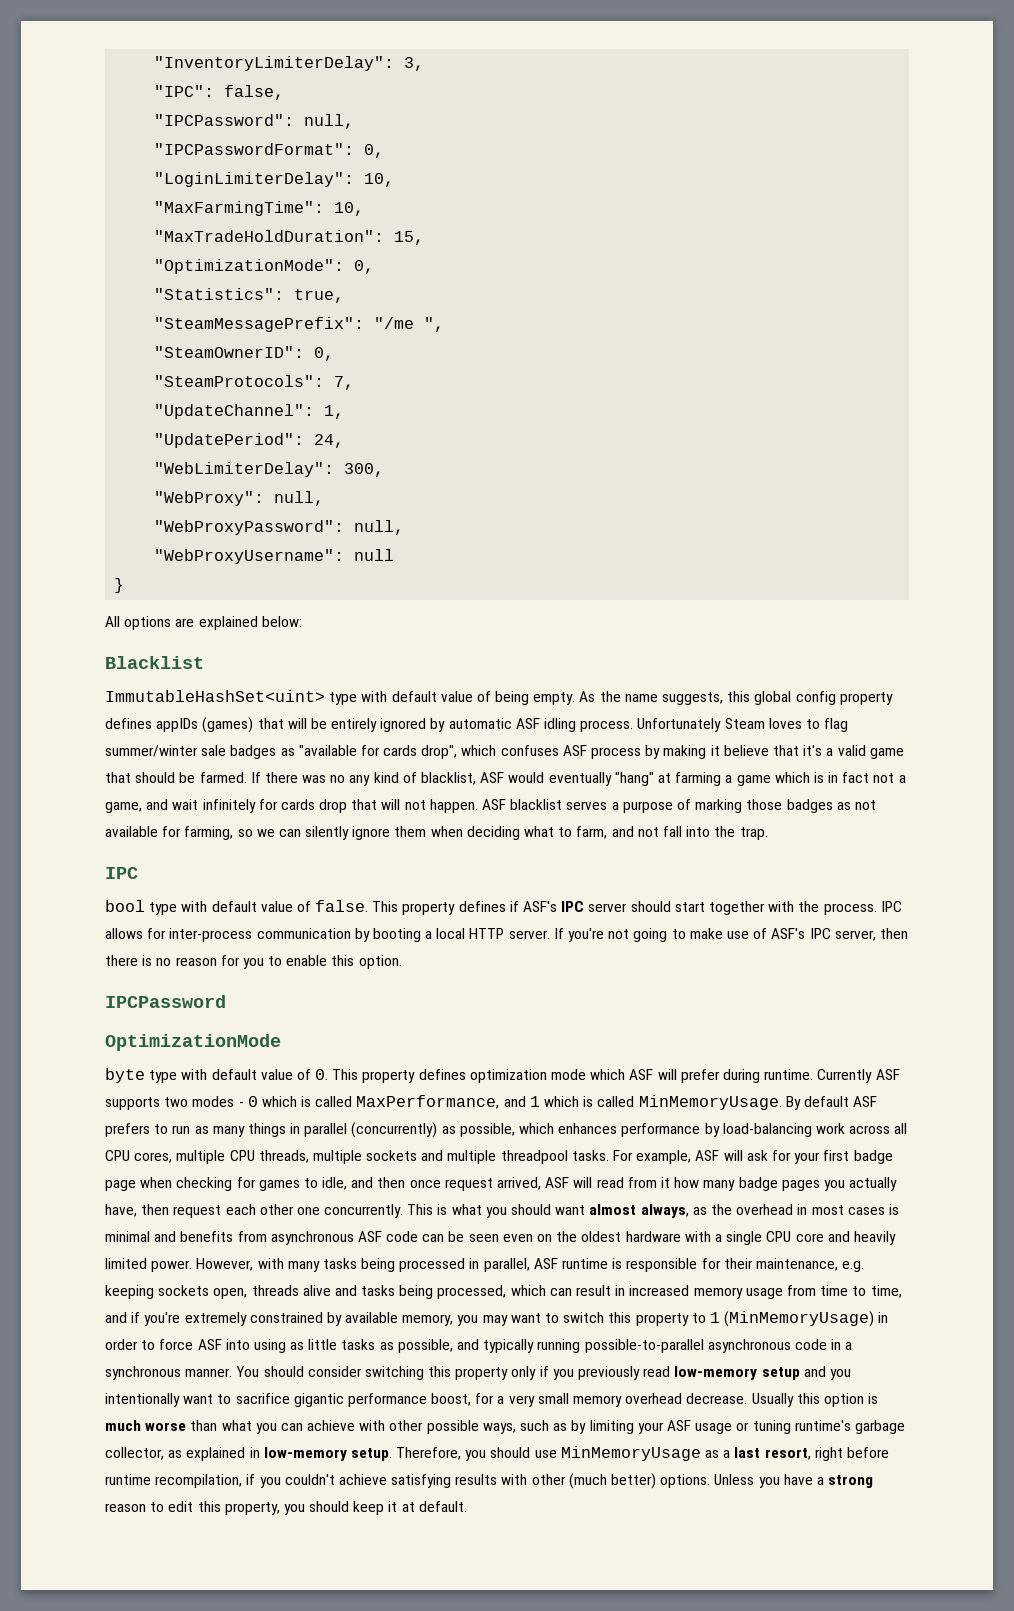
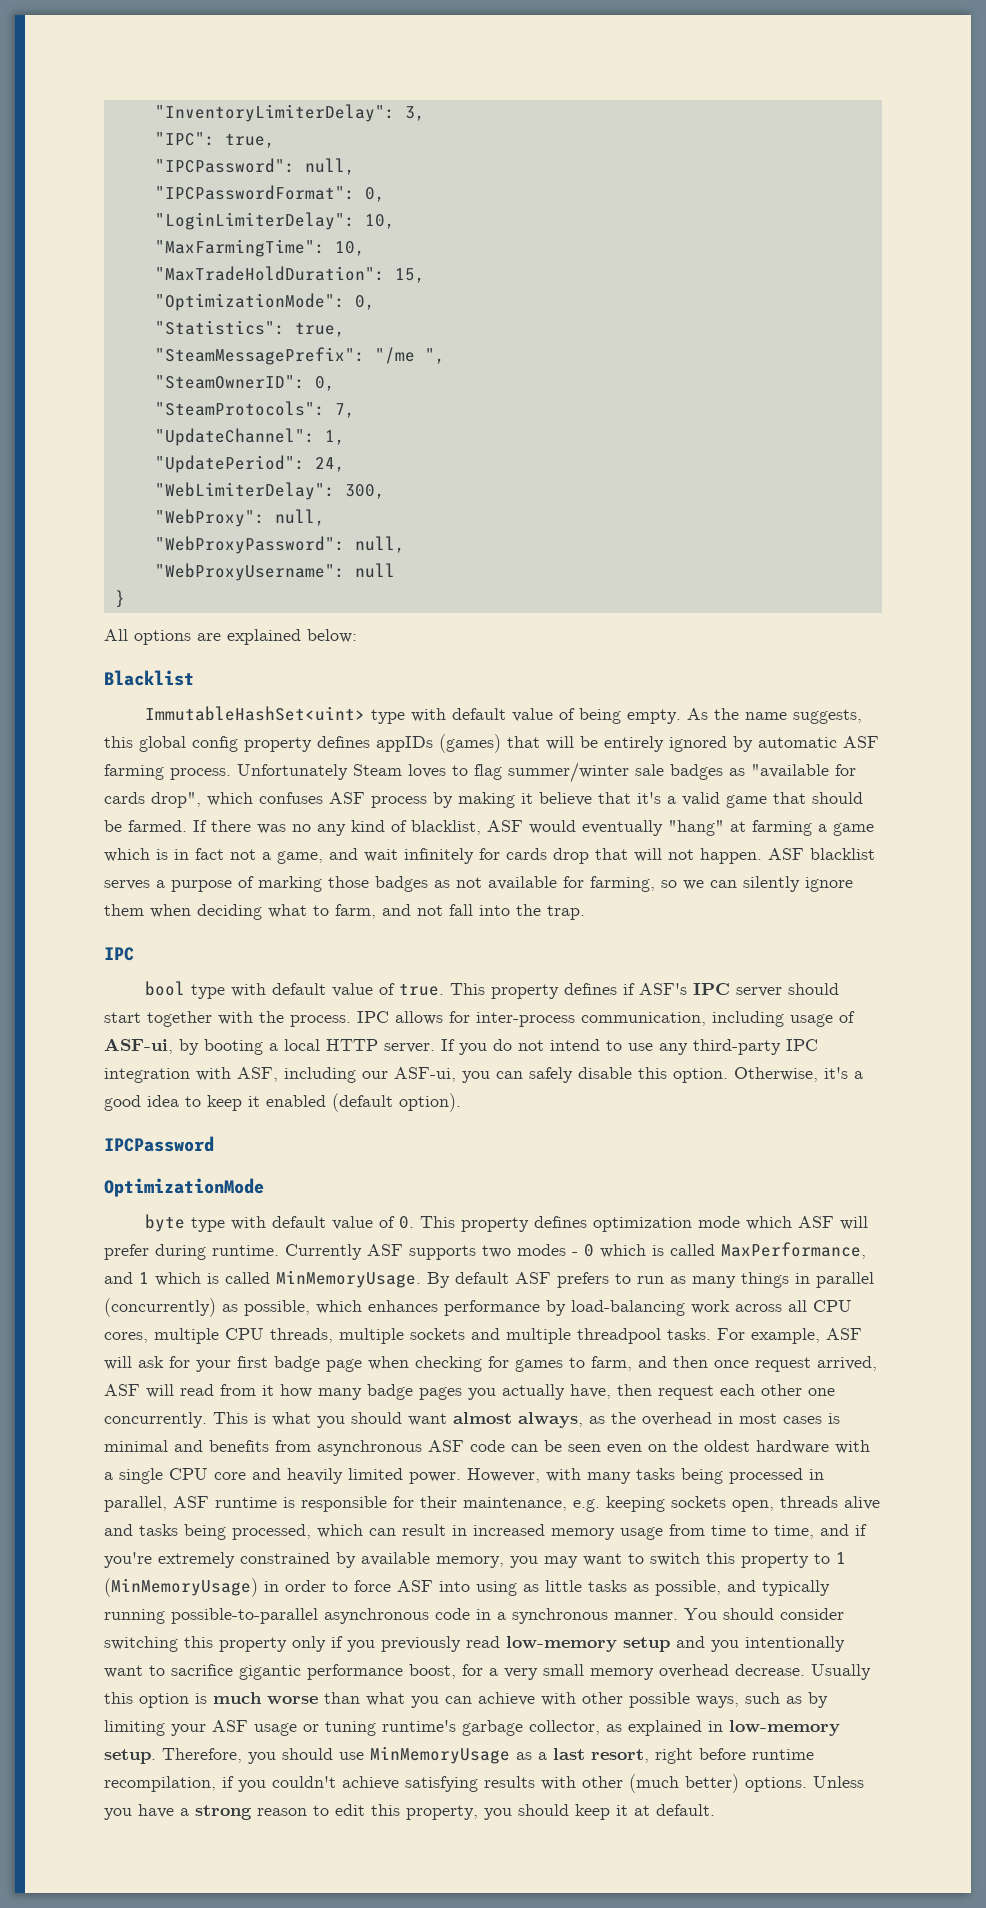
[224,85,285,100] false, -> [224,133,275,148] true,
[544,718,577,732] idling -> [104,764,164,780] farming
[315,900,369,912] false. -> [399,983,445,996] true.
[256,928,351,939] communication -> [581,1011,855,1027] [104,1038,173,1054] communication, including usage of ASF-ui,
[568,928,908,942] [105,955,402,969] you're not going to make use of ASF's IPC server, then there is no reason for you to enable this option. -> [459,1039,818,1055] [104,1067,863,1083] [104,1093,461,1112] you do not intend to use any third-party IPC integration with ASF, including our ASF-ui, you can safely disable this option. Otherwise, it's a good idea to keep it enabled (default option).
[322,1177,348,1190] idle, -> [591,1356,632,1371] farm,

